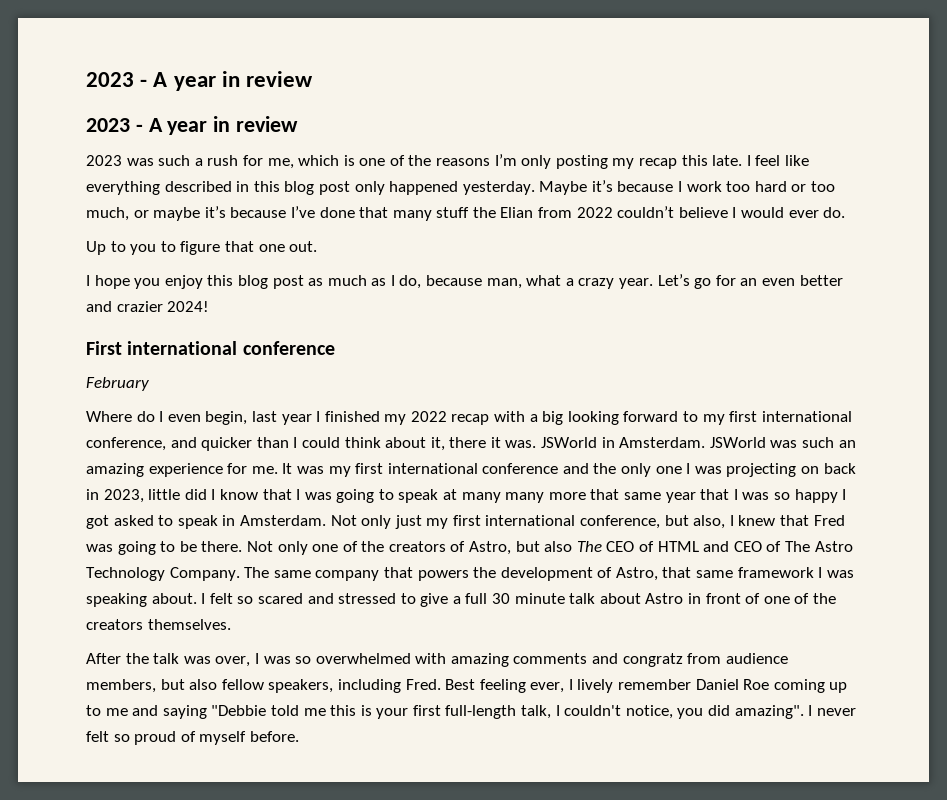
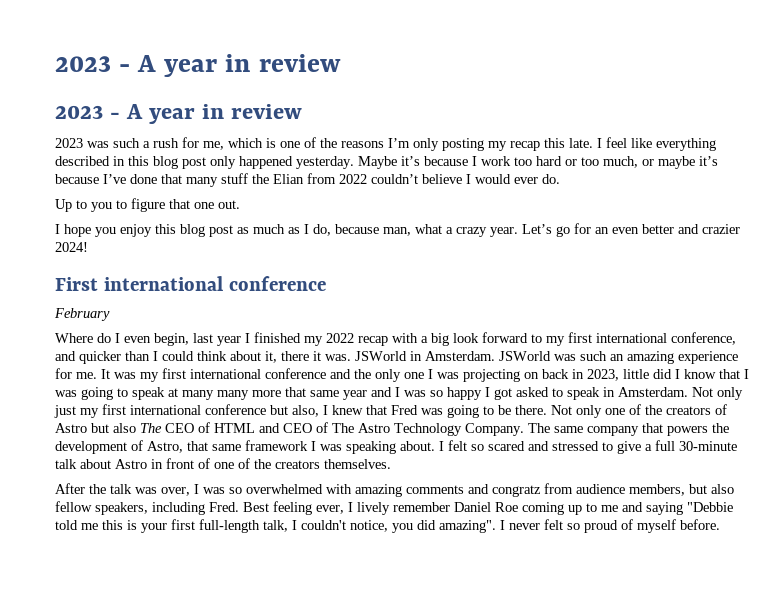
[567,411,619,425] looking -> [453,333,479,343] look
[700,489,730,500] that -> [371,387,392,397] and
[580,515,661,529] conference, -> [205,404,266,415] conference
[469,541,512,555] Astro, -> [55,423,87,433] Astro
[492,593,565,604] 30 minute -> [679,441,737,451] 30-minute

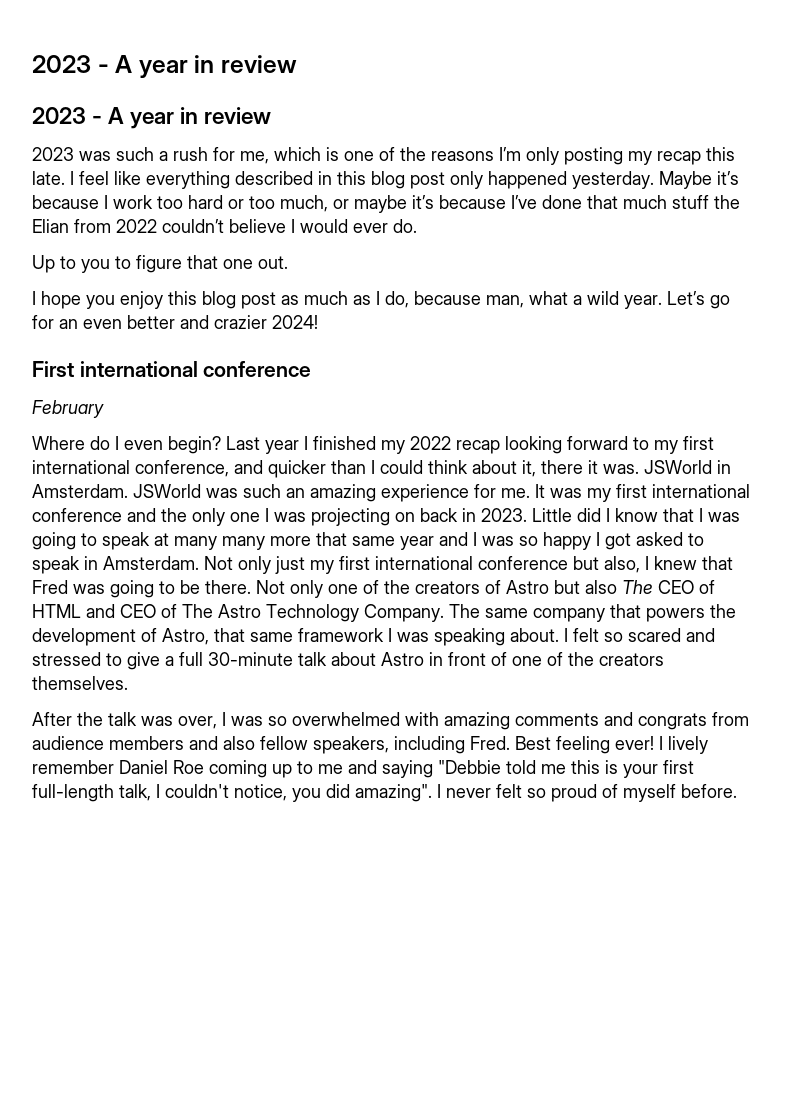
[186,177,218,187] many -> [623,195,667,209] much
[456,227,487,237] crazy -> [587,291,619,305] wild
[154,333,213,346] begin, last -> [168,436,260,454] begin? Last
[392,333,479,346] with a big look -> [505,436,562,454] looking
[587,369,649,381] 2023, little -> [481,508,572,522] 2023. Little
[492,485,541,497] congratz -> [638,713,707,730] congrats
[629,484,707,496] members, but -> [109,736,218,750] members and
[316,505,344,514] ever, -> [615,736,654,750] ever!

